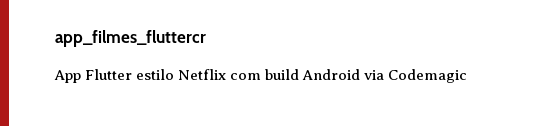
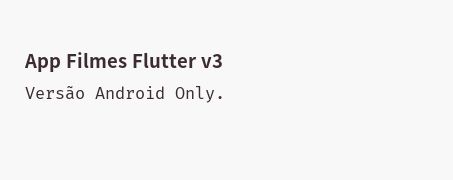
[55,30,206,47] [54,69,468,83] app_filmes_fluttercr // App Flutter estilo Netflix com build Android via Codemagic -> [24,52,223,72] [25,86,225,103] App Filmes Flutter v3 // Versão Android Only.

